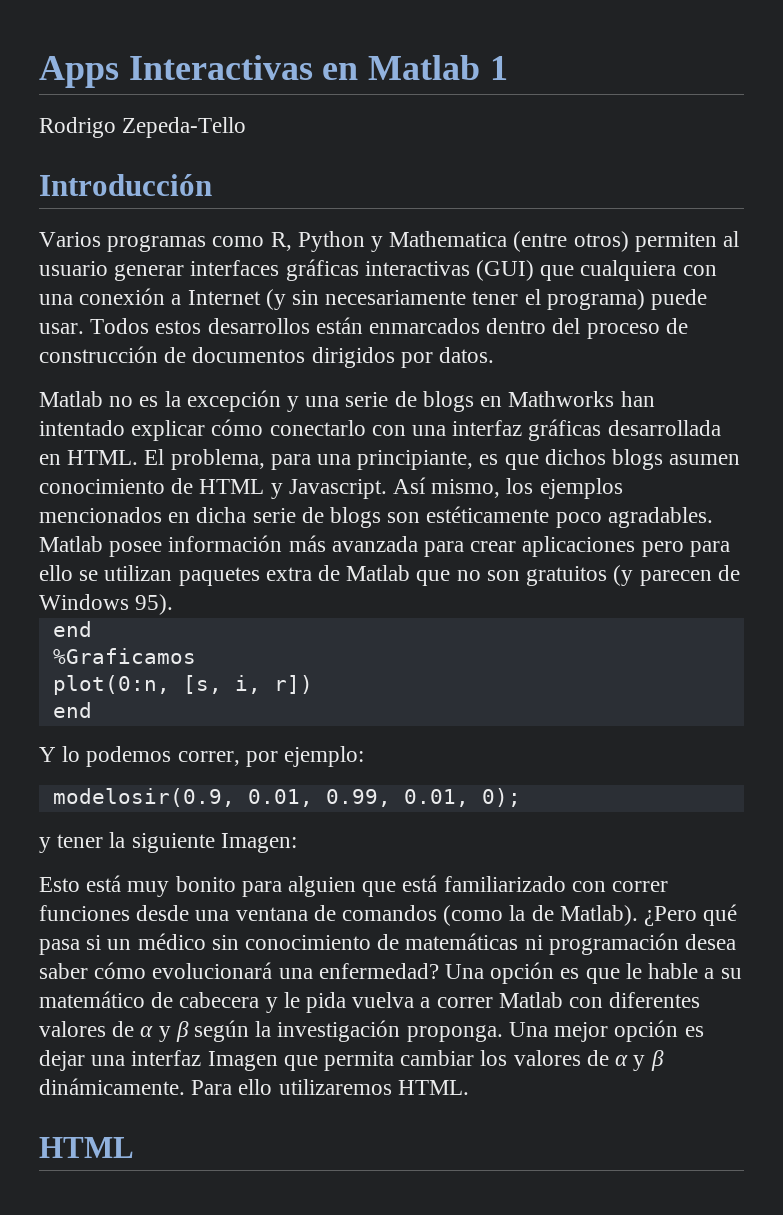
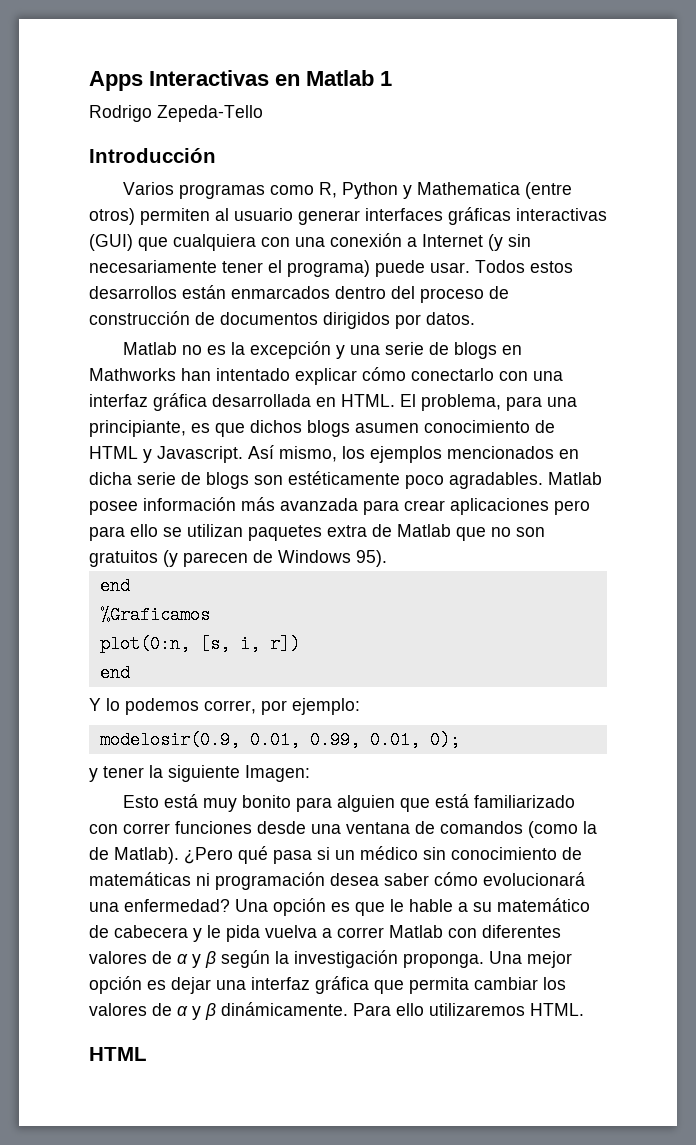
[528,419,602,441] gráficas -> [153,393,207,411] gráfica
[207,1051,278,1071] Imagen -> [315,976,369,994] gráfica

